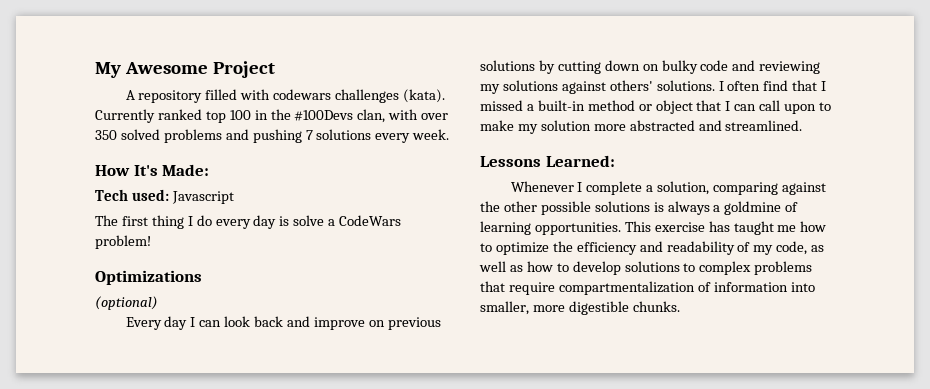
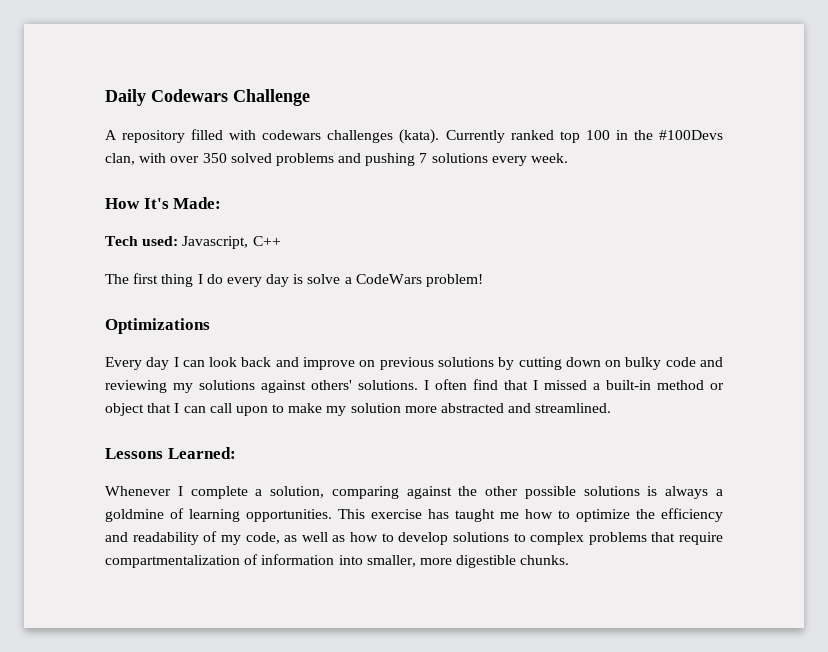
[95,61,275,78] My Awesome Project -> [105,89,310,106] Daily Codewars Challenge
[171,191,234,204] Javascript -> [182,236,281,249] Javascript, C++
[95,296,158,310] // (optional) -> (210, 326) none

